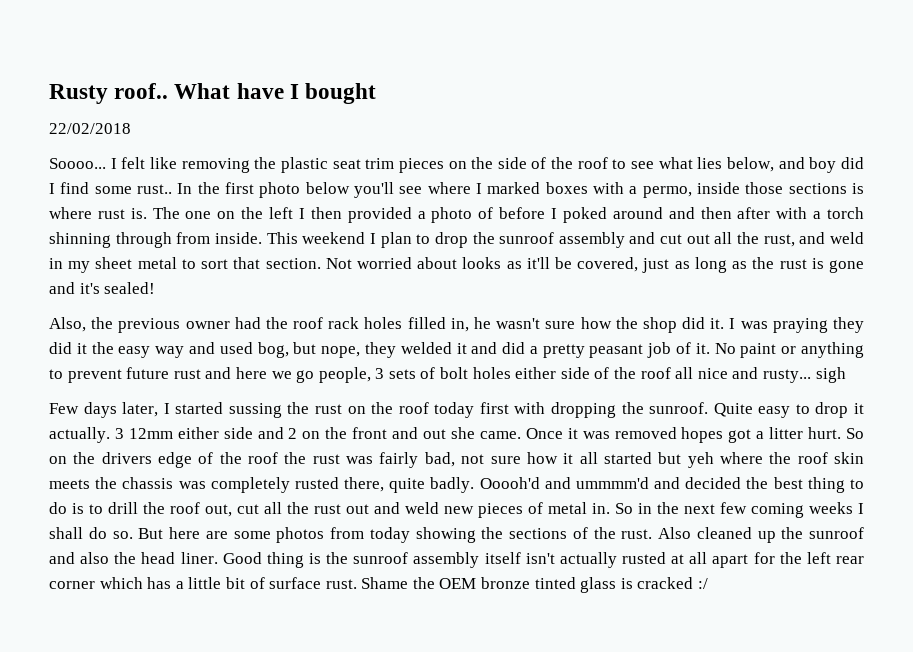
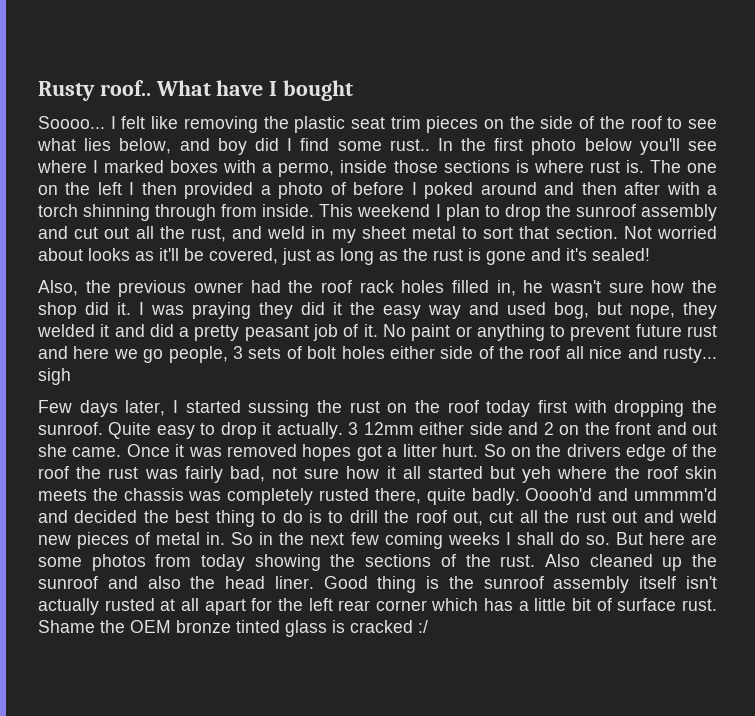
[49,123,131,134] // 22/02/2018 -> (354, 90) none

